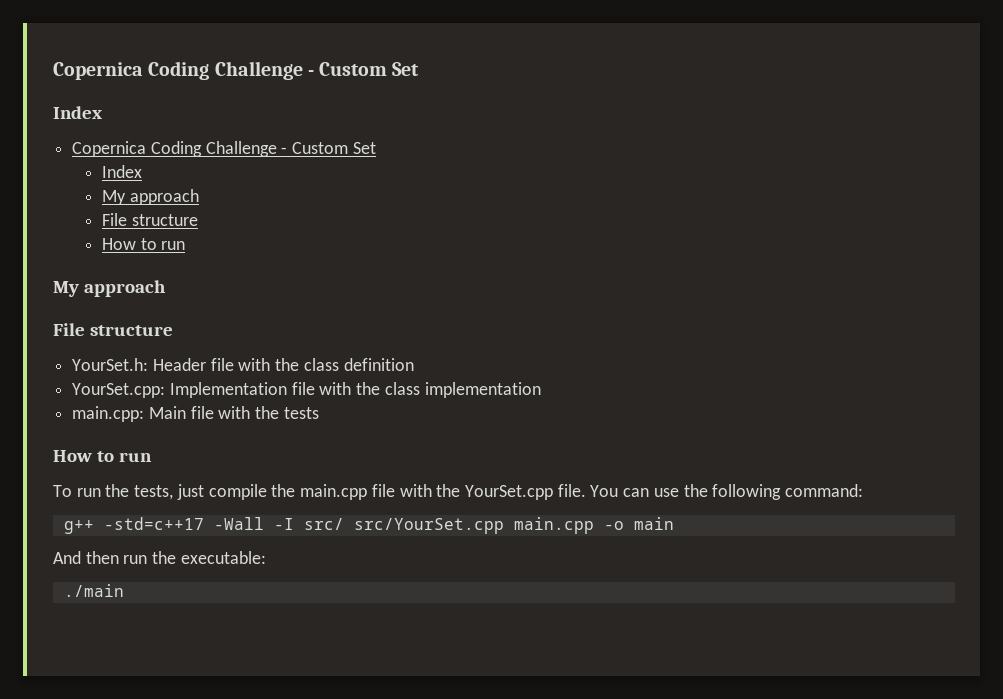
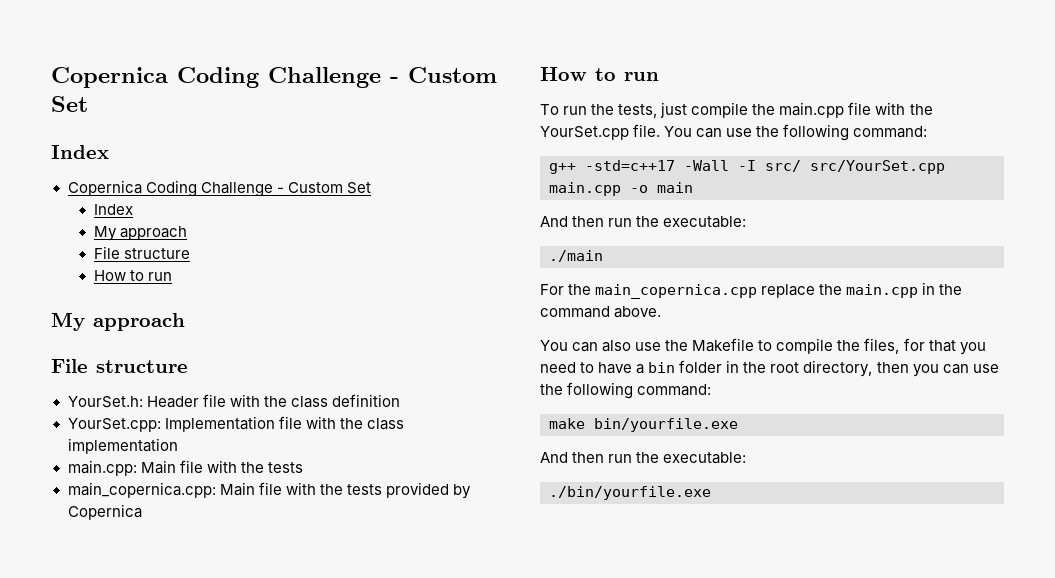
(319, 413) none -> [67,482,471,499] [67,504,142,520] // main_copernica.cpp: Main file with the tests provided by Copernica
(124, 590) none -> [540,282,963,299] [540,306,662,318] [540,338,986,355] [540,360,999,377] [540,382,712,399] [549,418,738,432] [540,452,747,464] [549,486,711,500] // For the main_copernica.cpp replace the main.cpp in the command above. // You can also use the Makefile to compile the files, for that you need to have a bin folder in the root directory, then you can use the following command: // make bin/yourfile.exe // And then run the executable: // ./bin/yourfile.exe

